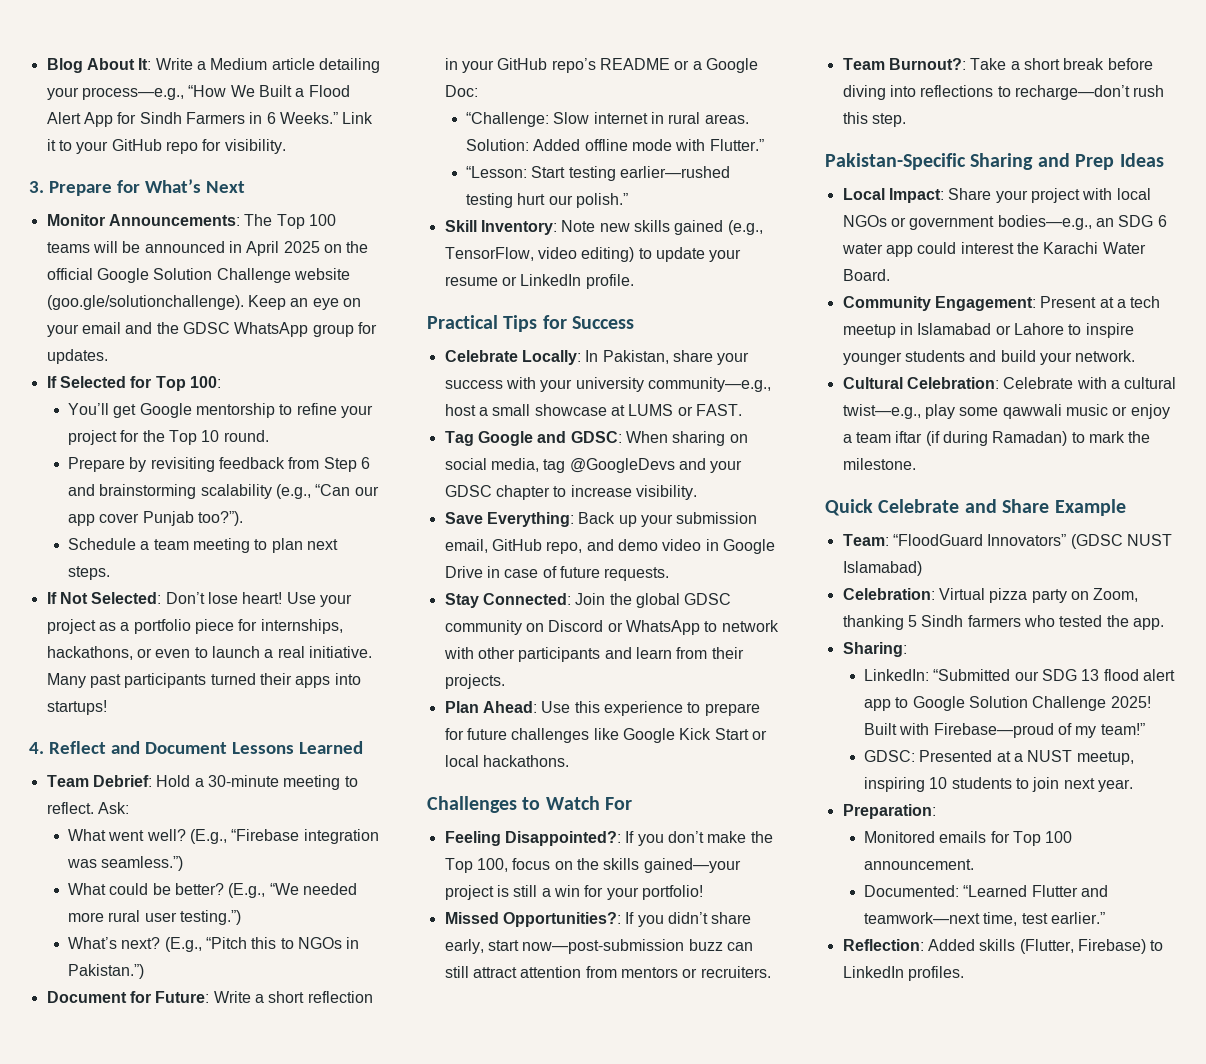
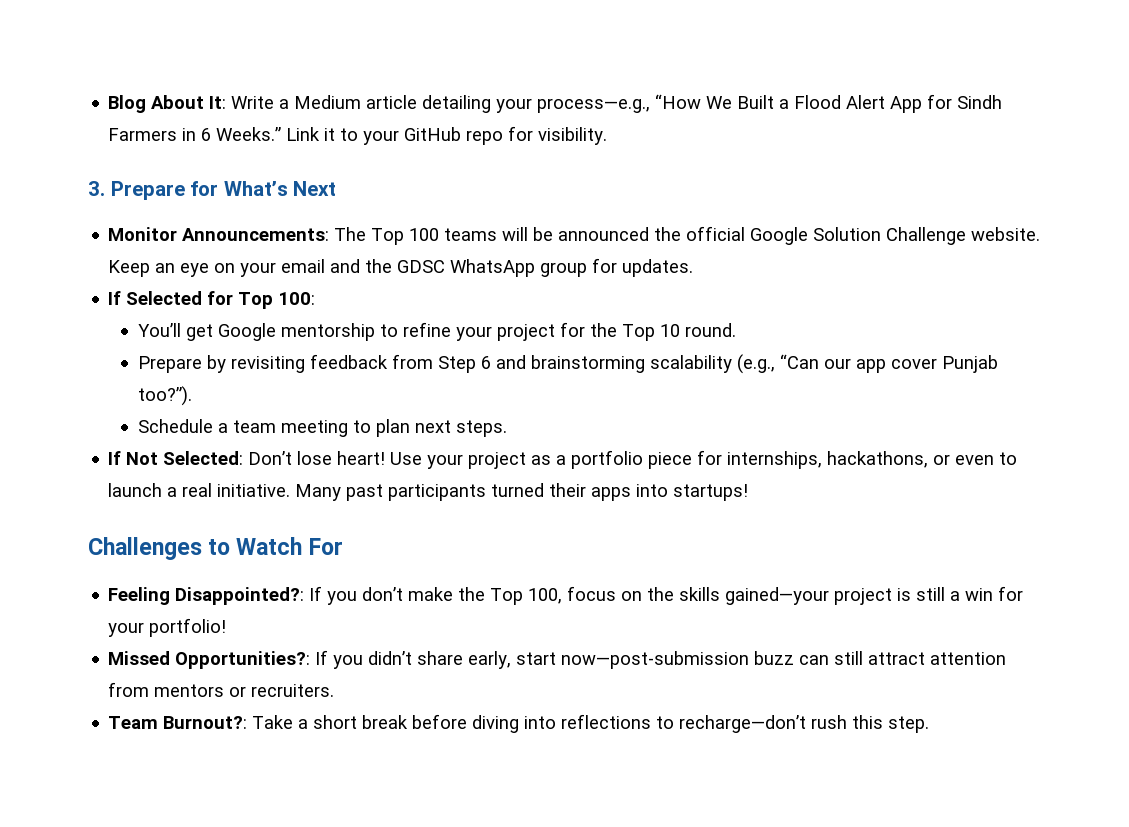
[228,241,342,256] in April 2025 on -> (650, 234) none
[293,268,350,280] [46,295,244,310] website (goo.gle/solutionchallenge). -> [971,227,1041,241] website.
[29,741,363,754] [46,775,358,790] [46,802,129,814] [68,829,379,844] [67,856,184,871] [68,883,357,898] [68,910,242,925] [68,937,360,952] [68,964,145,979] [46,991,373,1003] [444,58,758,73] [444,85,478,97] [466,112,749,127] [466,139,764,151] [466,166,731,181] [466,193,629,208] [444,220,763,235] [444,247,742,262] [444,274,634,289] [427,315,635,332] [444,350,750,365] [444,377,771,392] [444,404,742,416] [444,431,748,446] [444,458,743,473] [444,485,697,500] [444,512,758,527] [444,539,775,554] [444,566,670,581] [444,593,732,608] [444,620,779,635] [443,647,744,662] [444,674,505,689] [444,701,760,716] [444,728,767,743] [444,755,569,767] // 4. Reflect and Document Lessons Learned // Team Debrief: Hold a 30-minute meeting to reflect. Ask: // What went well? (E.g., “Firebase integration was seamless.”) // What could be better? (E.g., “We needed more rural user testing.”) // What’s next? (E.g., “Pitch this to NGOs in Pakistan.”) // Document for Future: Write a short reflection in your GitHub repo’s README or a Google Doc: // “Challenge: Slow internet in rural areas. Solution: Added offline mode with Flutter.” // “Lesson: Start testing earlier—rushed testing hurt our polish.” // Skill Inventory: Note new skills gained (e.g., TensorFlow, video editing) to update your resume or LinkedIn profile. // Practical Tips for Success // Celebrate Locally: In Pakistan, share your success with your university community—e.g., host a small showcase at LUMS or FAST. // Tag Google and GDSC: When sharing on social media, tag @GoogleDevs and your GDSC chapter to increase visibility. // Save Everything: Back up your submission email, GitHub repo, and demo video in Google Drive in case of future requests. // Stay Connected: Join the global GDSC community on Discord or WhatsApp to network with other participants and learn from their projects. // Plan Ahead: Use this experience to prepare for future challenges like Google Kick Start or local hackathons. -> (749, 492) none
[825,153,1164,170] [842,188,1151,203] [842,215,1167,230] [841,242,1146,257] [842,269,890,281] [842,296,1161,311] [842,323,1134,338] [842,350,1136,365] [842,377,1177,389] [842,404,1170,419] [842,431,1151,446] [842,458,916,470] [825,499,1126,516] [842,534,1172,549] [842,561,922,576] [842,588,1139,603] [842,615,1164,630] [842,642,907,657] [864,669,1175,681] [864,696,1151,711] [864,723,1145,738] [864,750,1134,765] [864,777,1133,792] [842,804,936,819] [864,831,1073,846] [864,859,975,870] [864,885,1109,897] [864,912,1106,926] [842,939,1164,954] [842,966,964,981] // Pakistan-Specific Sharing and Prep Ideas // Local Impact: Share your project with local NGOs or government bodies—e.g., an SDG 6 water app could interest the Karachi Water Board. // Community Engagement: Present at a tech meetup in Islamabad or Lahore to inspire younger students and build your network. // Cultural Celebration: Celebrate with a cultural twist—e.g., play some qawwali music or enjoy a team iftar (if during Ramadan) to mark the milestone. // Quick Celebrate and Share Example // Team: “FloodGuard Innovators” (GDSC NUST Islamabad) // Celebration: Virtual pizza party on Zoom, thanking 5 Sindh farmers who tested the app. // Sharing: // LinkedIn: “Submitted our SDG 13 flood alert app to Google Solution Challenge 2025! Built with Firebase—proud of my team!” // GDSC: Presented at a NUST meetup, inspiring 10 students to join next year. // Preparation: // Monitored emails for Top 100 announcement. // Documented: “Learned Flutter and teamwork—next time, test earlier.” // Reflection: Added skills (Flutter, Firebase) to LinkedIn profiles. -> (930, 724) none

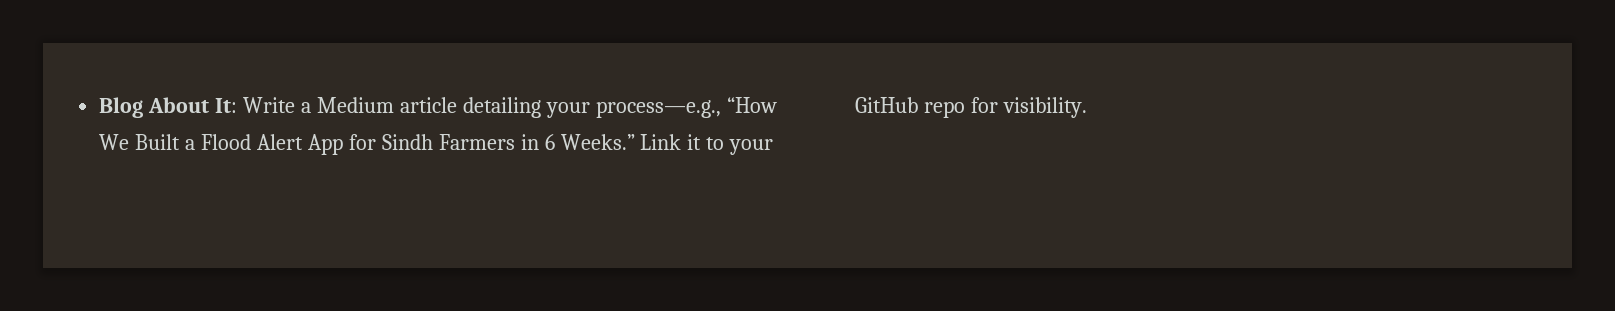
[88,181,337,200] [108,226,1041,245] [108,258,694,277] [108,291,316,309] [137,322,736,341] [137,354,998,374] [137,386,192,406] [137,419,507,437] [108,450,1018,469] [108,483,749,501] [88,537,343,560] [108,586,1024,605] [108,618,227,637] [108,650,1007,669] [108,682,335,697] [108,714,930,733] // 3. Prepare for What’s Next // Monitor Announcements: The Top 100 teams will be announced the official Google Solution Challenge website. Keep an eye on your email and the GDSC WhatsApp group for updates. // If Selected for Top 100: // You’ll get Google mentorship to refine your project for the Top 10 round. // Prepare by revisiting feedback from Step 6 and brainstorming scalability (e.g., “Can our app cover Punjab too?”). // Schedule a team meeting to plan next steps. // If Not Selected: Don’t lose heart! Use your project as a portfolio piece for internships, hackathons, or even to launch a real initiative. Many past participants turned their apps into startups! // Challenges to Watch For // Feeling Disappointed?: If you don’t make the Top 100, focus on the skills gained—your project is still a win for your portfolio! // Missed Opportunities?: If you didn’t share early, start now—post-submission buzz can still attract attention from mentors or recruiters. // Team Burnout?: Take a short break before diving into reflections to recharge—don’t rush this step. -> (1088, 107) none

